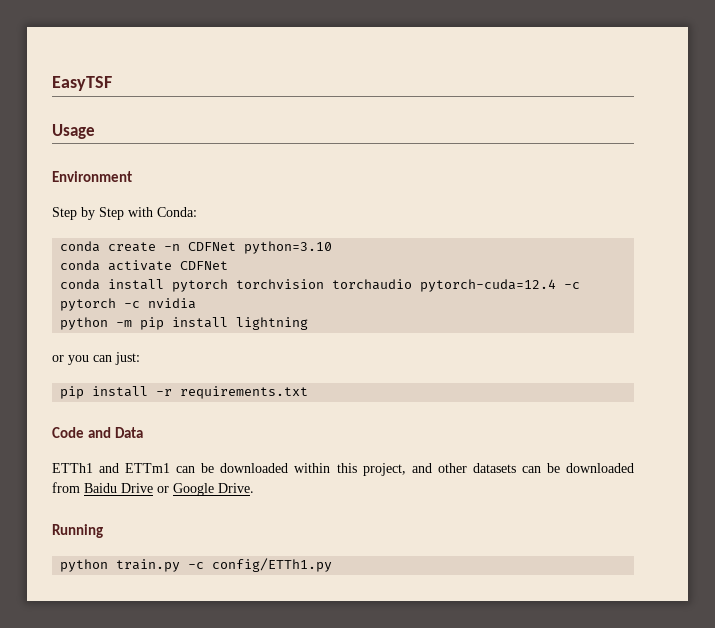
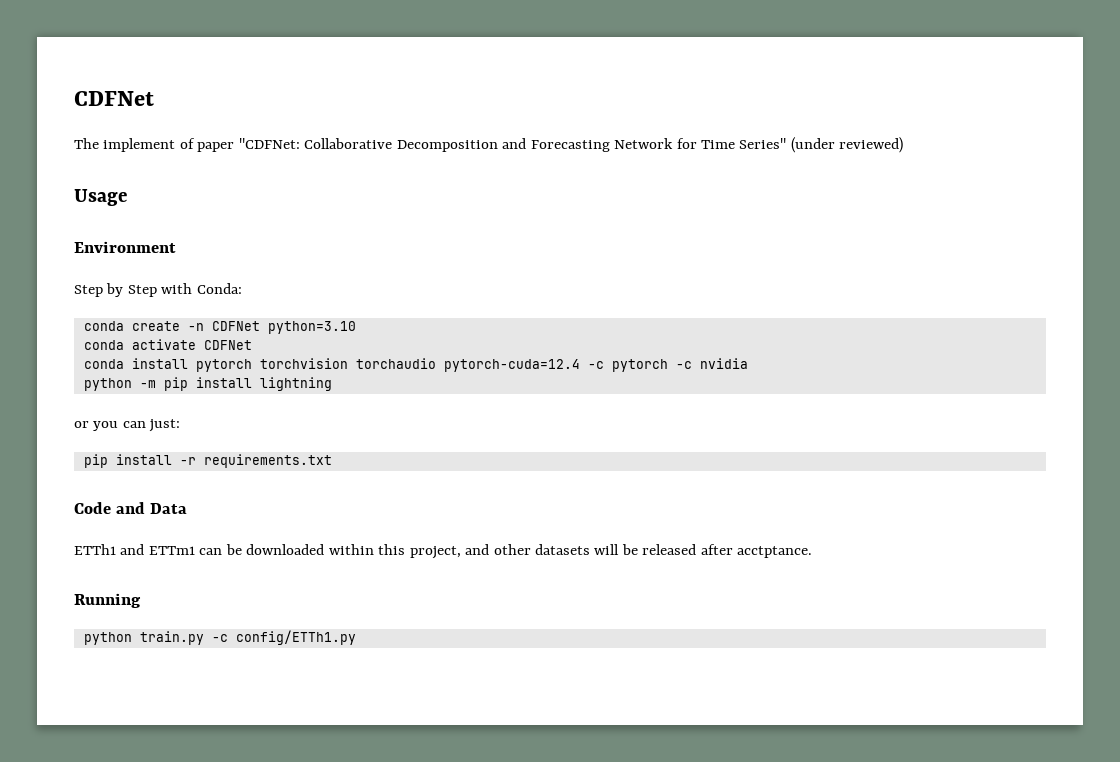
[52,76,112,91] EasyTSF -> [74,91,154,106] [74,137,904,153] CDFNet // The implement of paper "CDFNet: Collaborative Decomposition and Forecasting Network for Time Series" (under reviewed)
[521,463,634,473] [52,482,254,496] can be downloaded from Baidu Drive or Google Drive. -> [594,544,813,558] will be released after acctptance.

